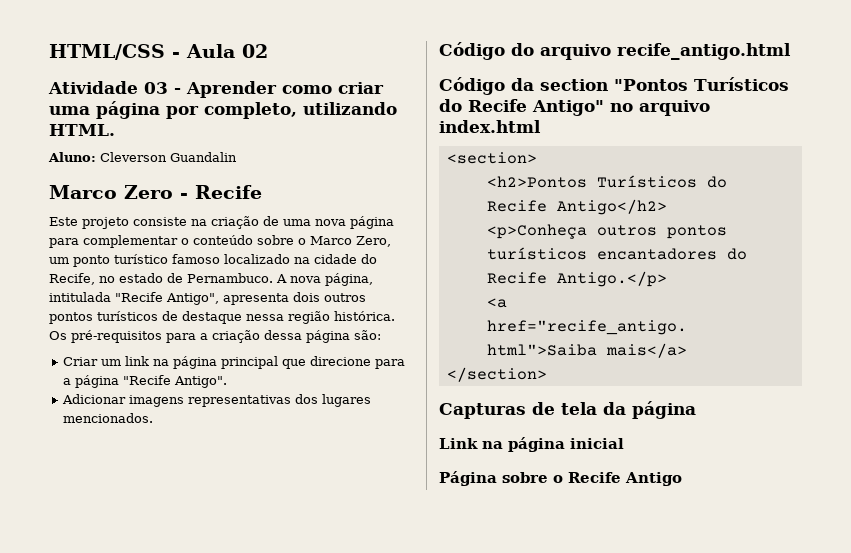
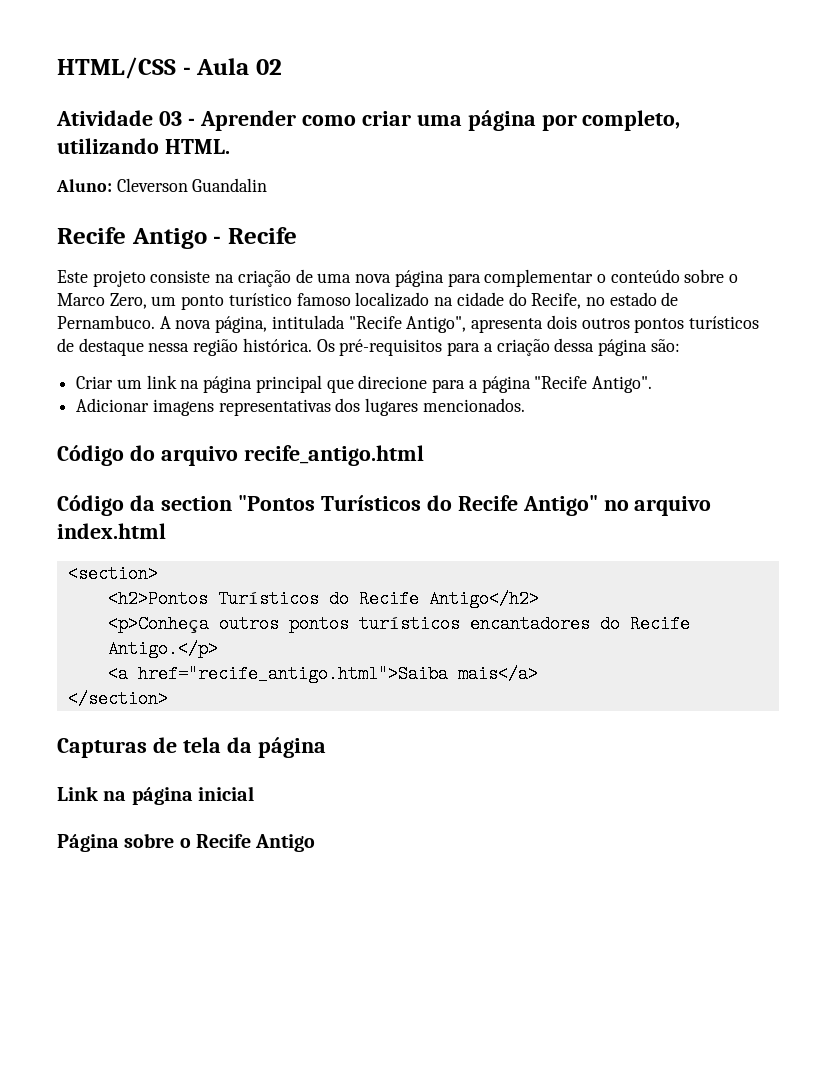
[49,185,173,199] Marco Zero -> [57,227,207,249] Recife Antigo

